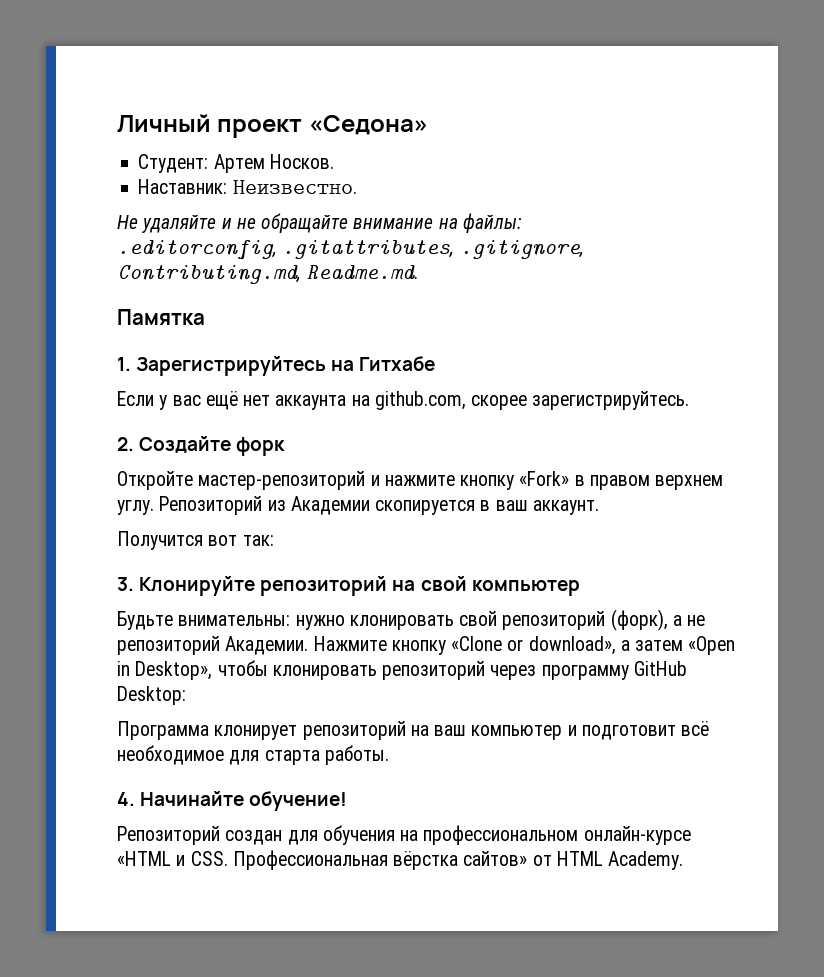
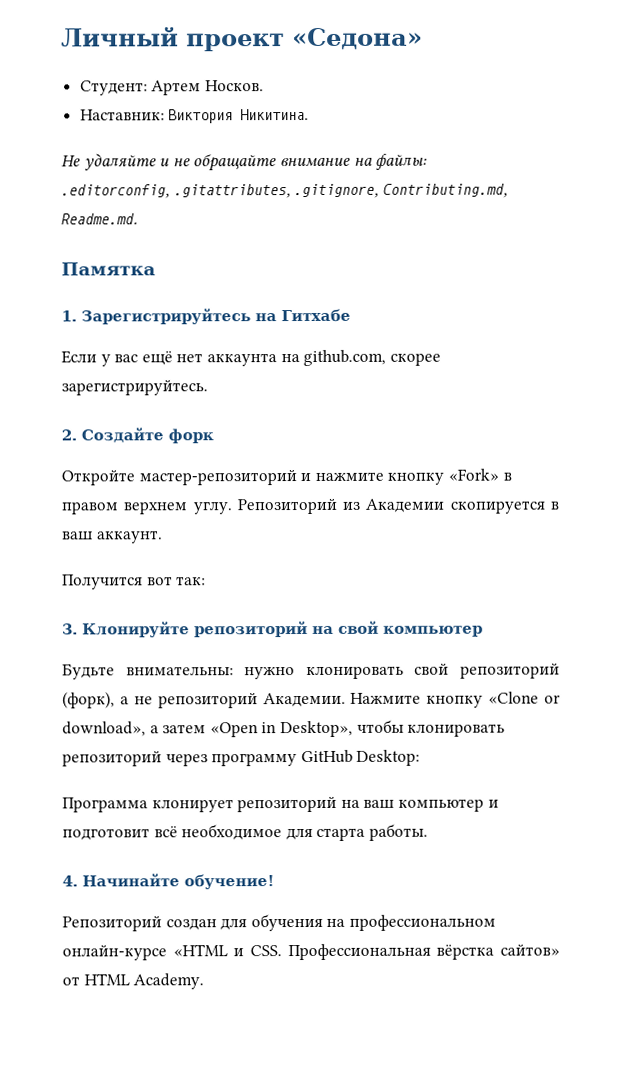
[232,180,357,194] Неизвестно. -> [168,109,310,124] Виктория Никитина.

